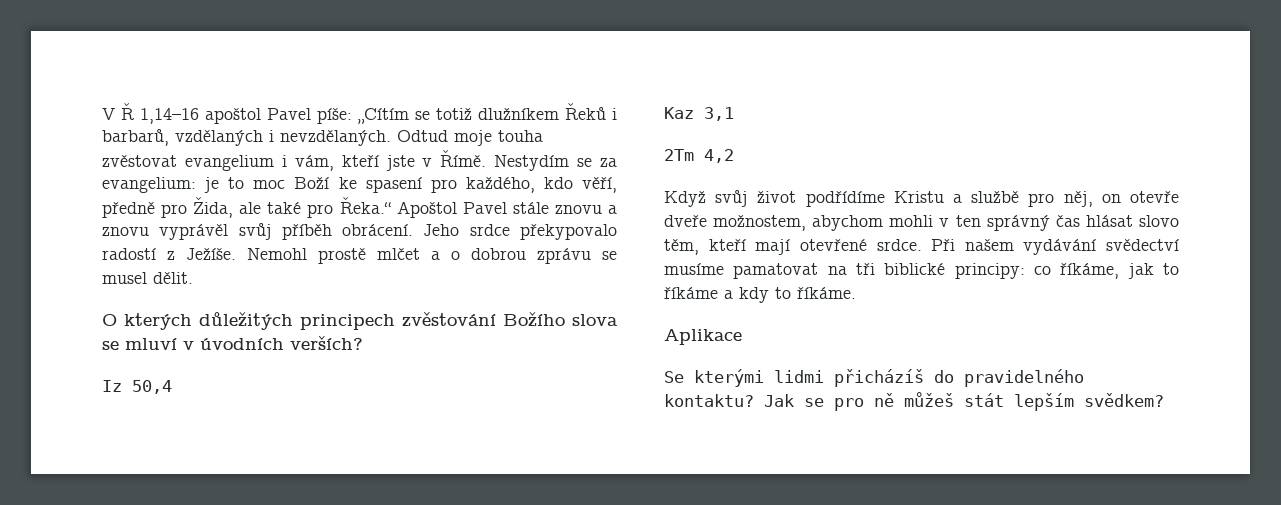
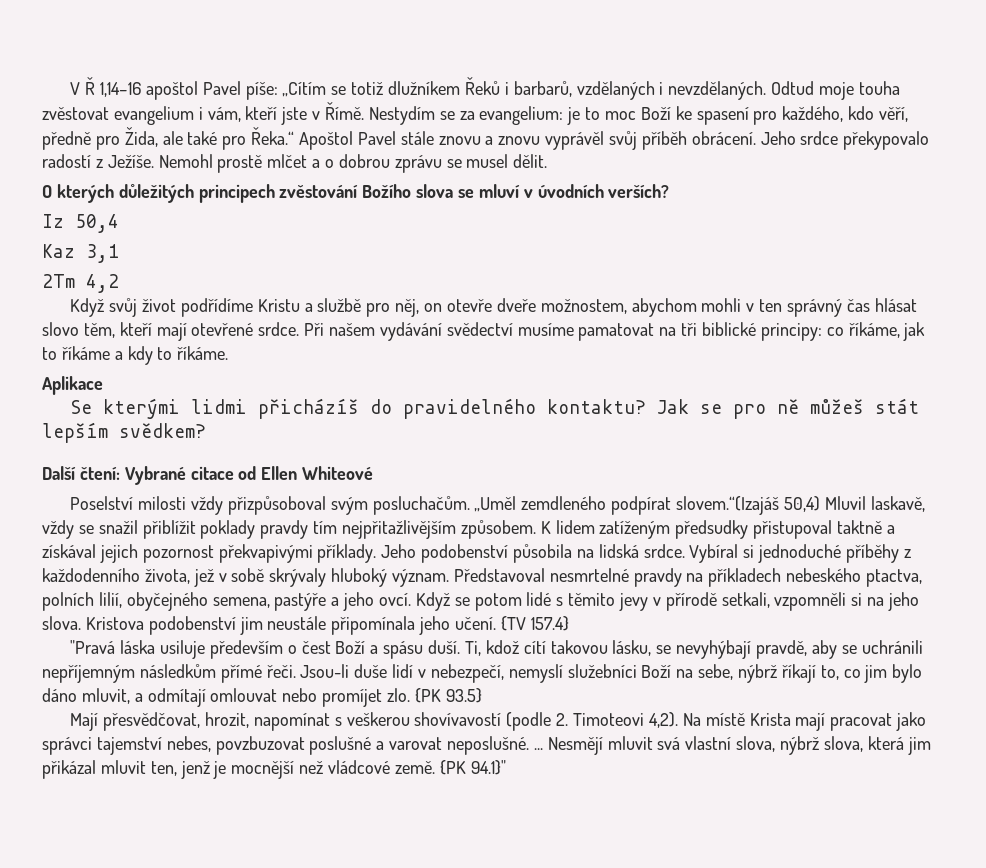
(1164, 400) none -> [42,466,374,485] [70,496,925,515] [42,520,895,539] [42,544,911,563] [42,568,923,587] [42,592,920,611] [42,616,569,635] [70,640,923,659] [42,664,923,683] [42,688,482,707] [70,712,927,731] [42,736,931,755] [42,760,506,779] // Další čtení: Vybrané citace od Ellen Whiteové // Poselství milosti vždy přizpůsoboval svým posluchačům. „Uměl zemdleného podpírat slovem.“(Izajáš 50,4) Mluvil laskavě, vždy se snažil přiblížit poklady pravdy tím nejpřitažlivějším způsobem. K lidem zatíženým předsudky přistupoval taktně a získával jejich pozornost překvapivými příklady. Jeho podobenství působila na lidská srdce. Vybíral si jednoduché příběhy z každodenního života, jež v sobě skrývaly hluboký význam. Představoval nesmrtelné pravdy na příkladech nebeského ptactva, polních lilií, obyčejného semena, pastýře a jeho ovcí. Když se potom lidé s těmito jevy v přírodě setkali, vzpomněli si na jeho slova. Kristova podobenství jim neustále připomínala jeho učení. {TV 157.4} // "Pravá láska usiluje především o čest Boží a spásu duší. Ti, kdož cítí takovou lásku, se nevyhýbají pravdě, aby se uchránili nepříjemným následkům přímé řeči. Jsou-li duše lidí v nebezpečí, nemyslí služebníci Boží na sebe, nýbrž říkají to, co jim bylo dáno mluvit, a odmítají omlouvat nebo promíjet zlo. {PK 93.5} // Mají přesvědčovat, hrozit, napomínat s veškerou shovívavostí (podle 2. Timoteovi 4,2). Na místě Krista mají pracovat jako správci tajemství nebes, povzbuzovat poslušné a varovat neposlušné. ... Nesmějí mluvit svá vlastní slova, nýbrž slova, která jim přikázal mluvit ten, jenž je mocnější než vládcové země. {PK 94.1}"

